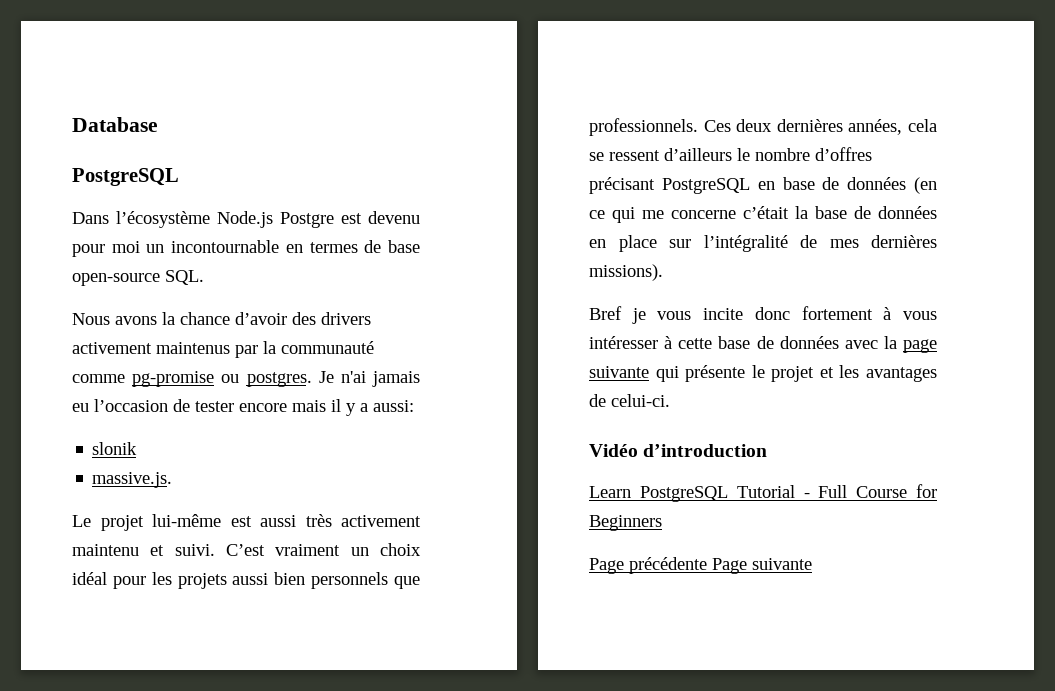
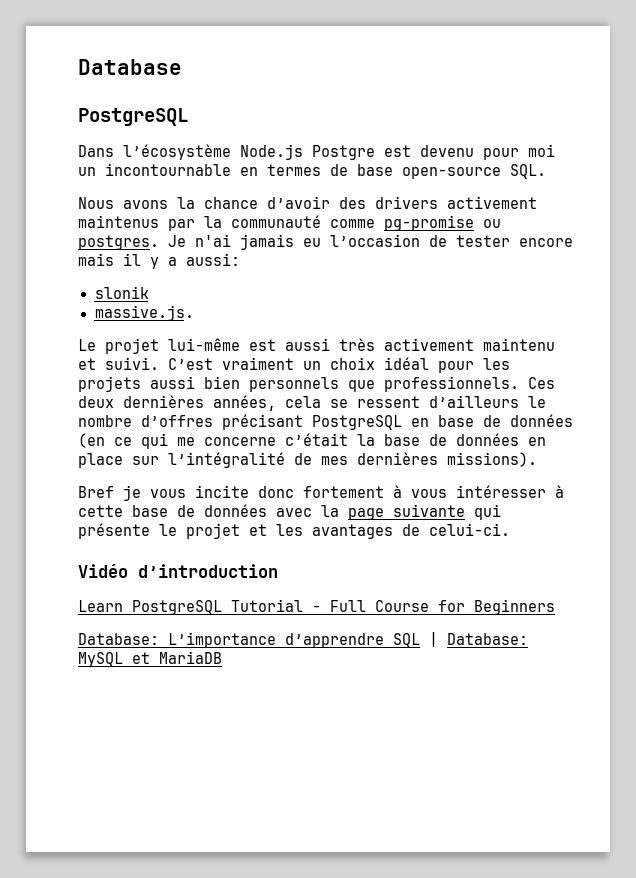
[589,557,812,574] Page précédente Page suivante -> [78,632,528,648] [78,651,222,667] Database: L’importance d’apprendre SQL | Database: MySQL et MariaDB

